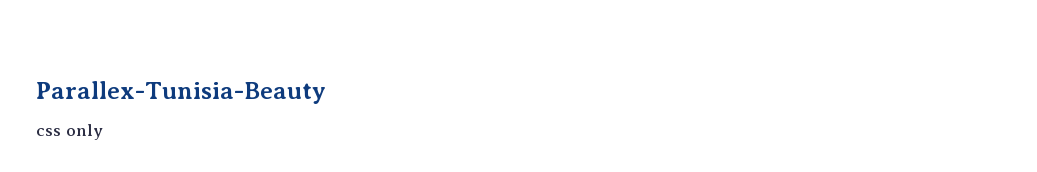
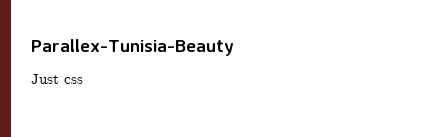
[36,124,103,140] css only -> [31,74,83,84] Just css

